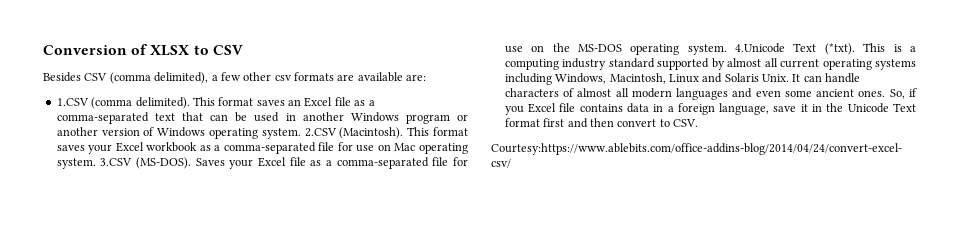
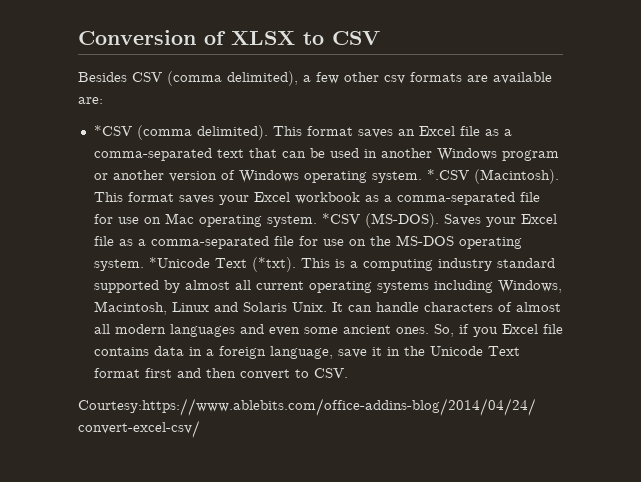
[56,98,89,106] 1.CSV -> [93,125,132,136] *CSV
[304,128,337,137] 2.CSV -> [426,169,469,180] *.CSV
[100,158,133,166] 3.CSV -> [321,213,360,224] *CSV
[735,43,786,53] 4.Unicode -> [148,257,210,268] *Unicode

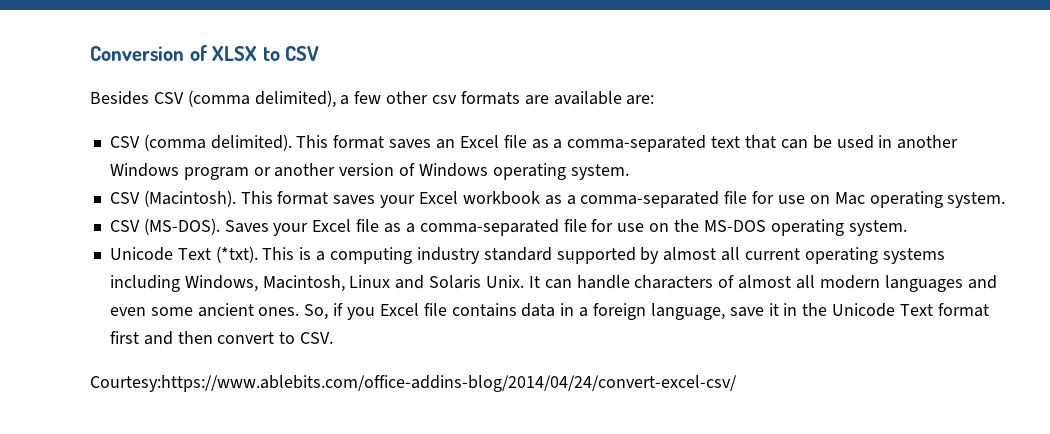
[93,125,132,136] *CSV -> [109,136,140,148] CSV
[426,169,469,180] *.CSV -> [109,192,140,204] // CSV
[321,213,360,224] *CSV -> [109,220,140,232] // CSV
[148,257,210,268] *Unicode -> [109,247,173,261] // Unicode

